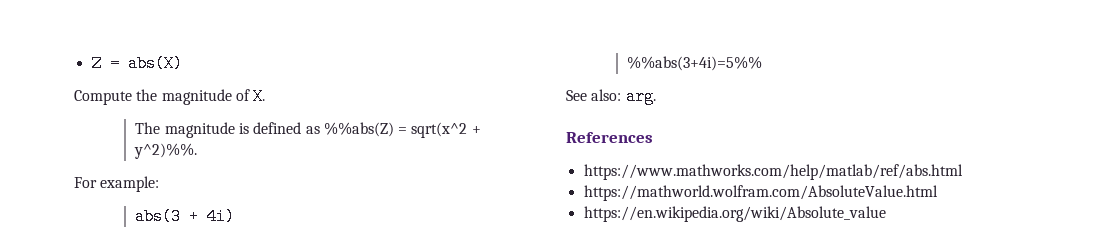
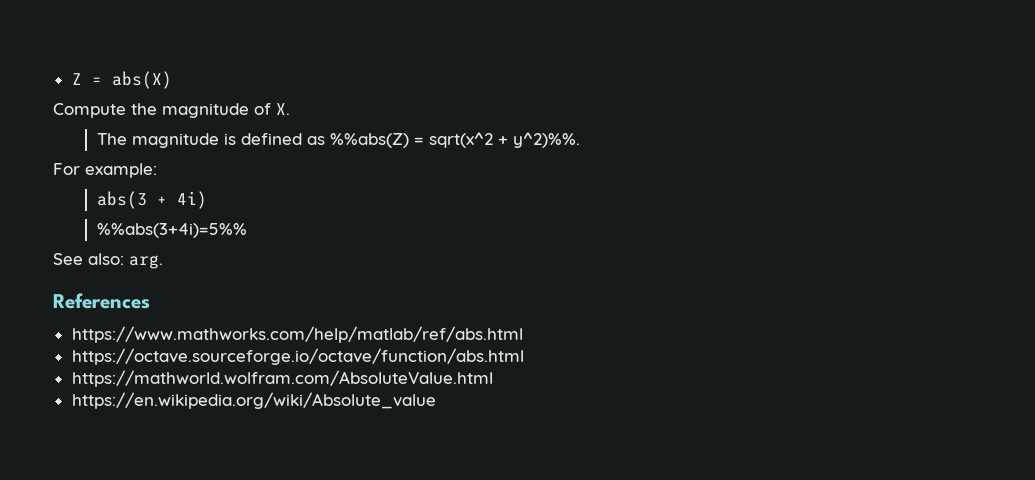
(963, 172) none -> [71,348,524,365] // https://octave.sourceforge.io/octave/function/abs.html

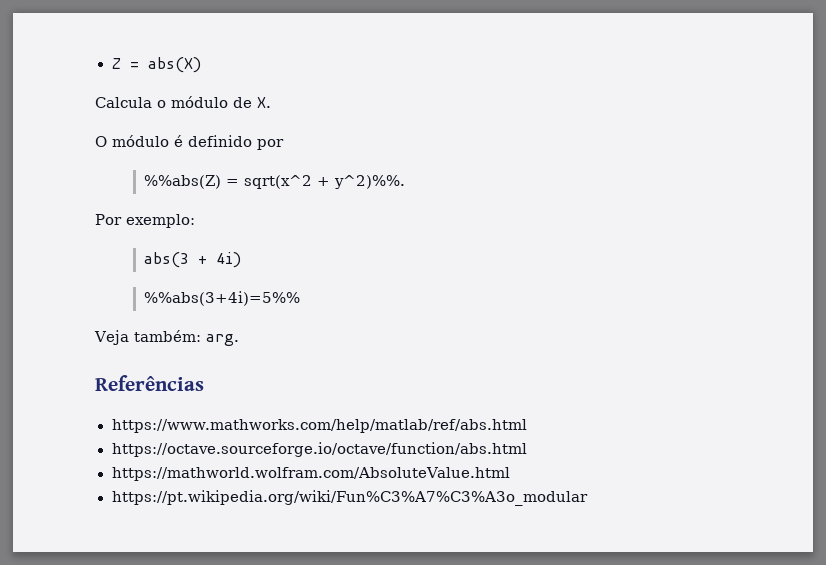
[53,103,290,118] [96,133,325,148] Compute the magnitude of X. // The magnitude is defined as -> [95,96,271,108] [95,135,284,150] Calcula o módulo de X. // O módulo é definido por //
[53,163,157,178] For example: -> [95,214,195,228] Por exemplo:
[53,253,124,265] See also: -> [94,330,201,345] Veja também:
[53,293,150,309] References -> [95,375,204,391] Referências
[71,392,436,409] https://en.wikipedia.org/wiki/Absolute_value -> [111,490,588,506] https://pt.wikipedia.org/wiki/Fun%C3%A7%C3%A3o_modular

